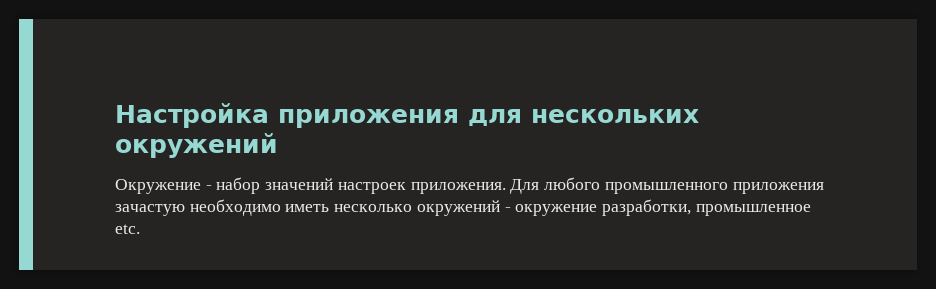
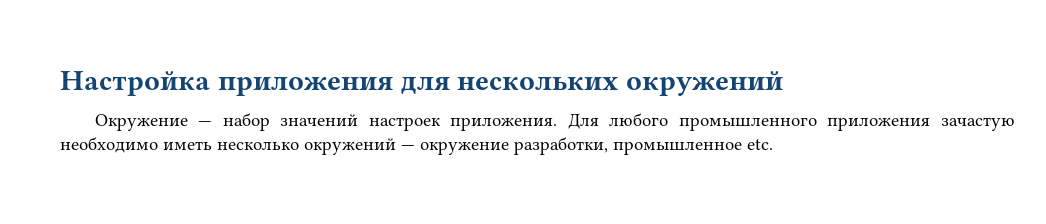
[205,185,212,190] - -> [198,121,213,126] —
[504,207,511,212] - -> [401,145,415,150] —

